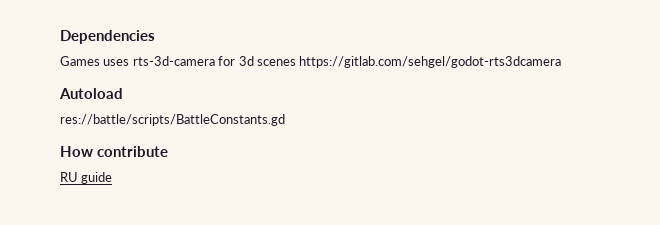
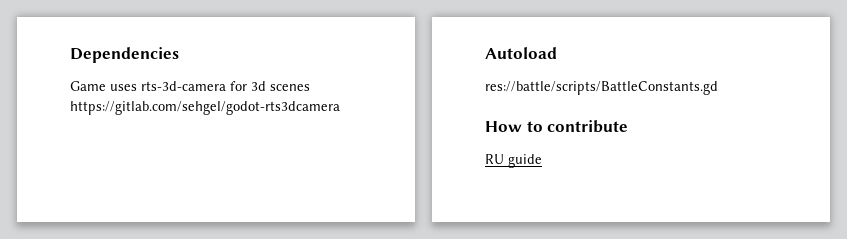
[60,56,100,66] Games -> [70,81,106,91] Game
(93, 151) none -> [526,121,543,132] to

